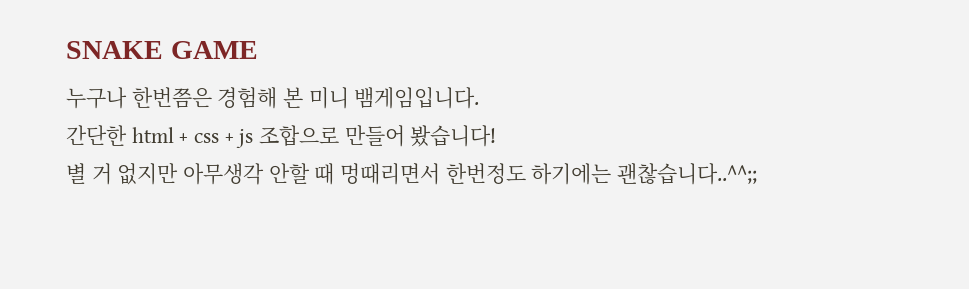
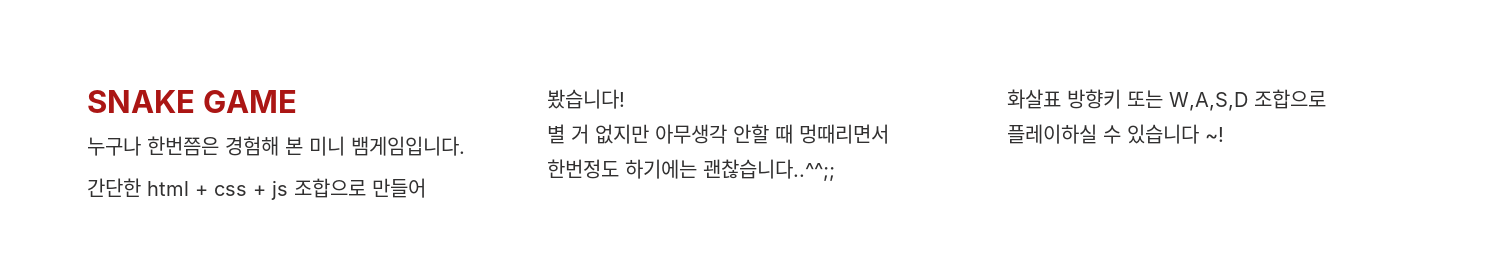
(758, 174) none -> [1007,89,1326,111] [1007,124,1224,144] // 화살표 방향키 또는 W,A,S,D 조합으로 플레이하실 수 있습니다 ~!

